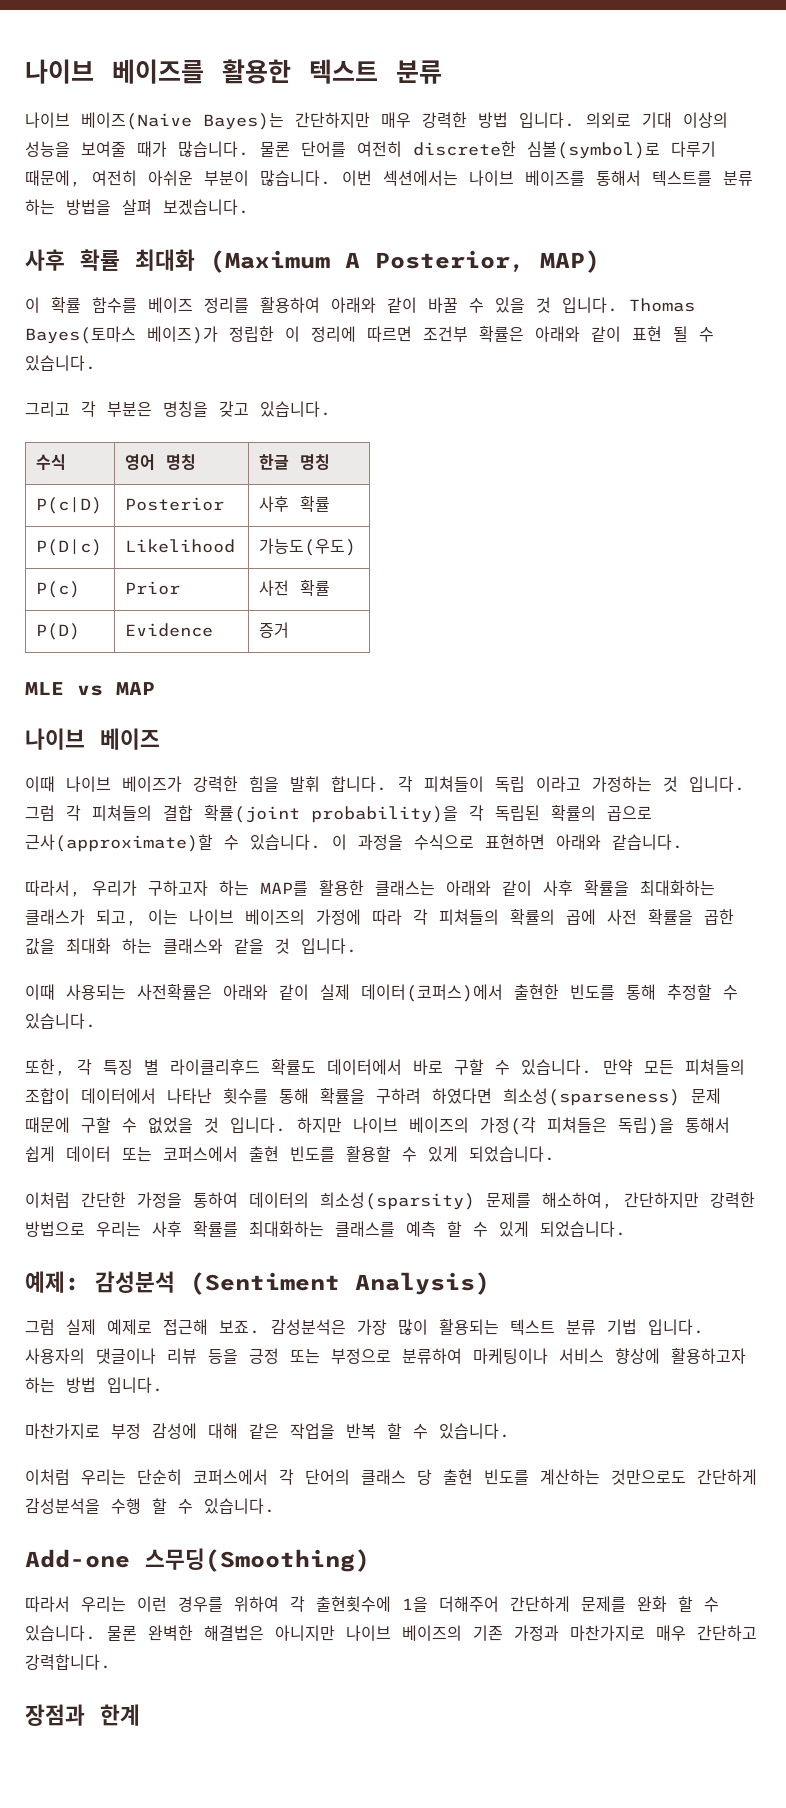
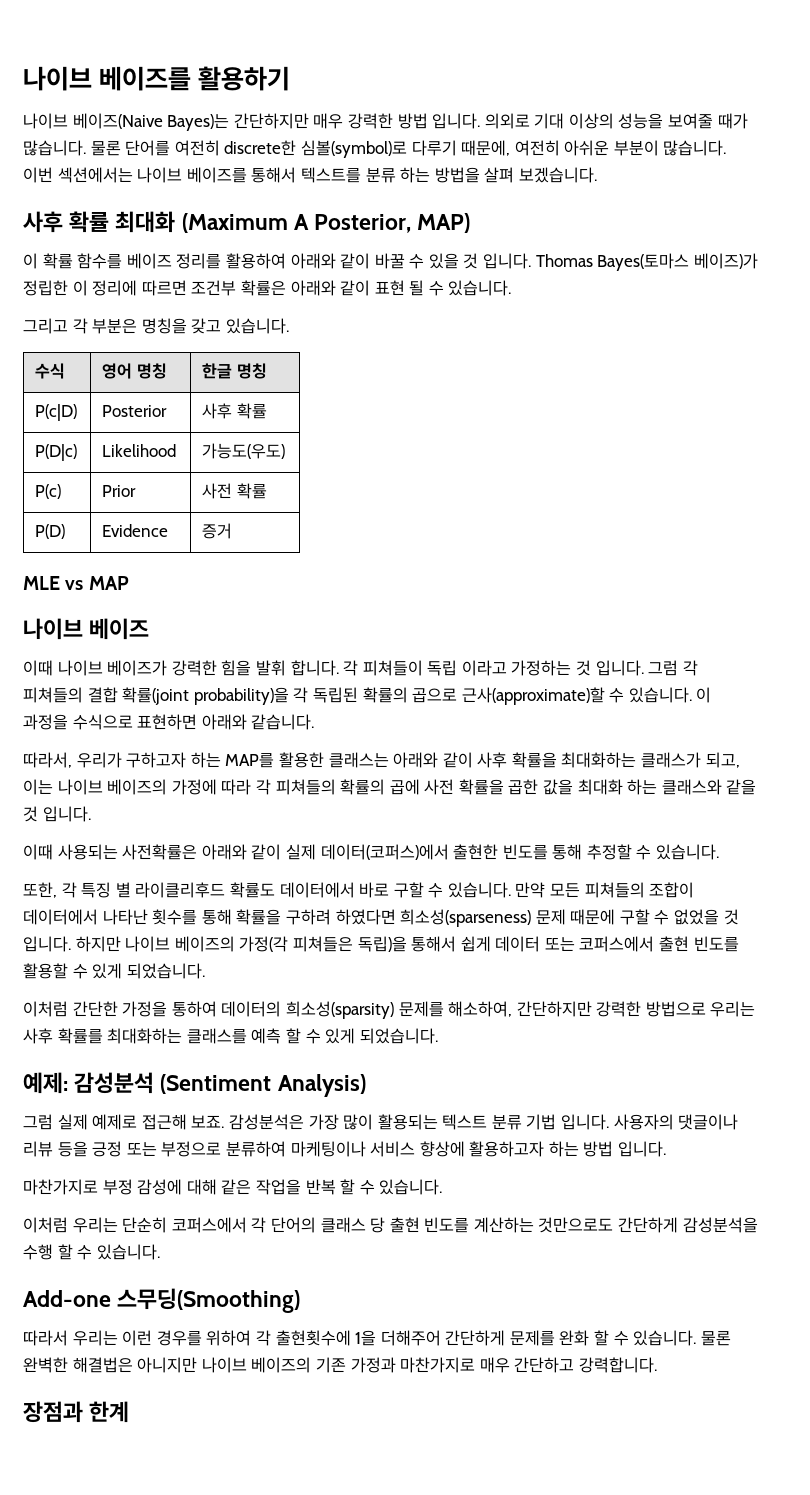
[25,59,442,84] 나이브 베이즈를 활용한 텍스트 분류 -> [23,66,291,91] 나이브 베이즈를 활용하기

